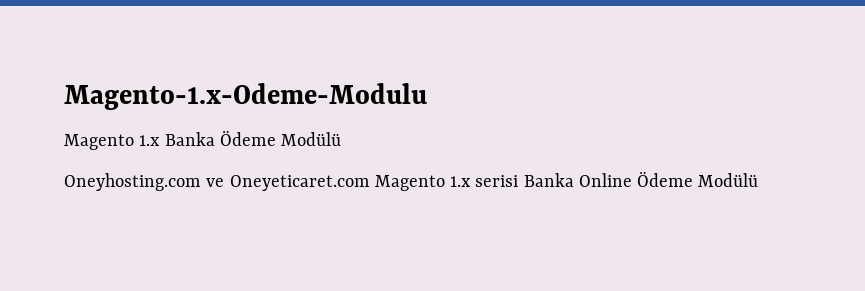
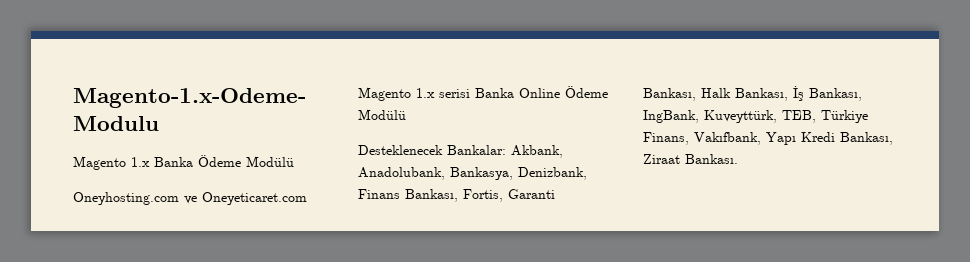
(759, 180) none -> [358,145,563,158] [358,167,587,180] [358,189,555,202] [643,86,862,101] [643,110,868,123] [643,132,893,145] [643,154,738,164] // Desteklenecek Bankalar: Akbank, Anadolubank, Bankasya, Denizbank, Finans Bankası, Fortis, Garanti Bankası, Halk Bankası, İş Bankası, IngBank, Kuveyttürk, TEB, Türkiye Finans, Vakıfbank, Yapı Kredi Bankası, Ziraat Bankası.

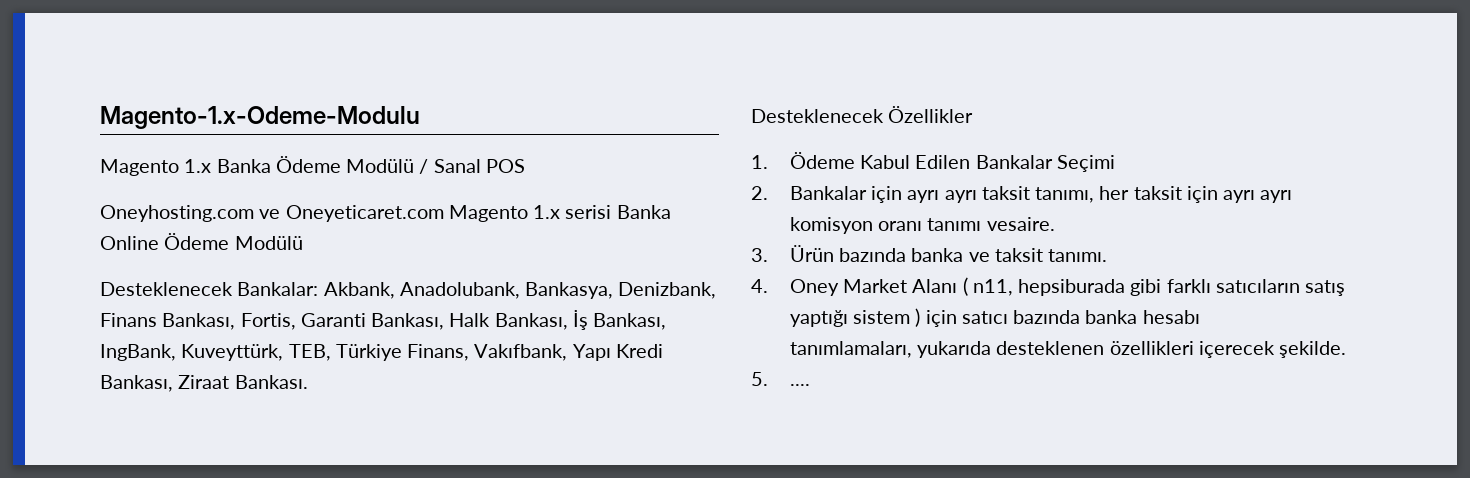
(294, 161) none -> [419,159,525,174] / Sanal POS
(738, 159) none -> [751,106,974,123] [751,152,1115,172] [751,186,1293,203] [789,217,1055,234] [751,245,1108,262] [751,277,1346,296] [789,308,1200,327] [789,341,1347,358] [751,372,810,386] // Desteklenecek Özellikler // 1. Ödeme Kabul Edilen Bankalar Seçimi // 2. Bankalar için ayrı ayrı taksit tanımı, her taksit için ayrı ayrı komisyon oranı tanımı vesaire. // 3. Ürün bazında banka ve taksit tanımı. // 4. Oney Market Alanı ( n11, hepsiburada gibi farklı satıcıların satış yaptığı sistem ) için satıcı bazında banka hesabı // tanımlamaları, yukarıda desteklenen özellikleri içerecek şekilde. // 5. ....

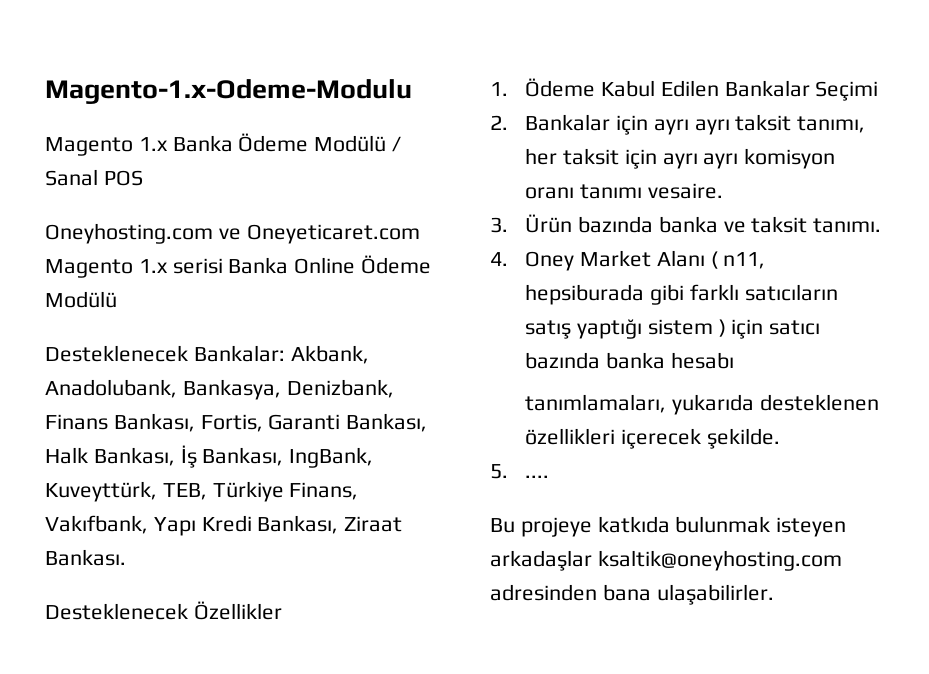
(810, 385) none -> [490,516,847,537] [490,550,842,571] [490,584,774,605] // Bu projeye katkıda bulunmak isteyen arkadaşlar ksaltik@oneyhosting.com adresinden bana ulaşabilirler.

